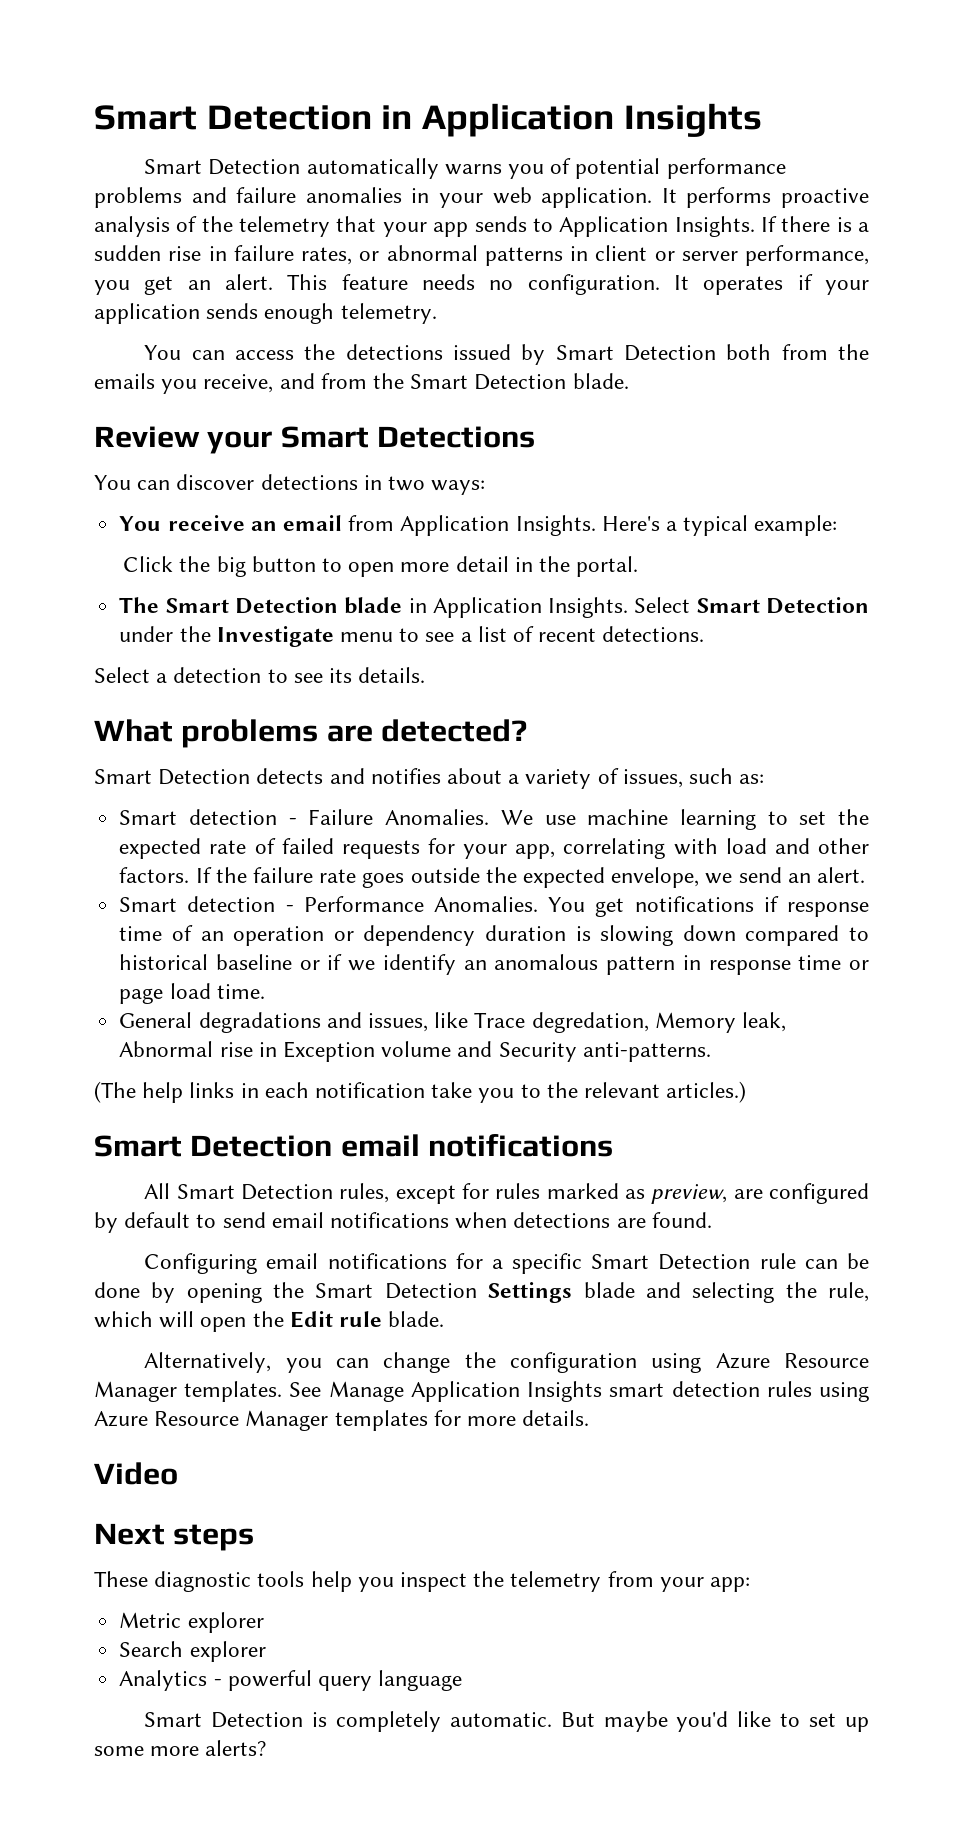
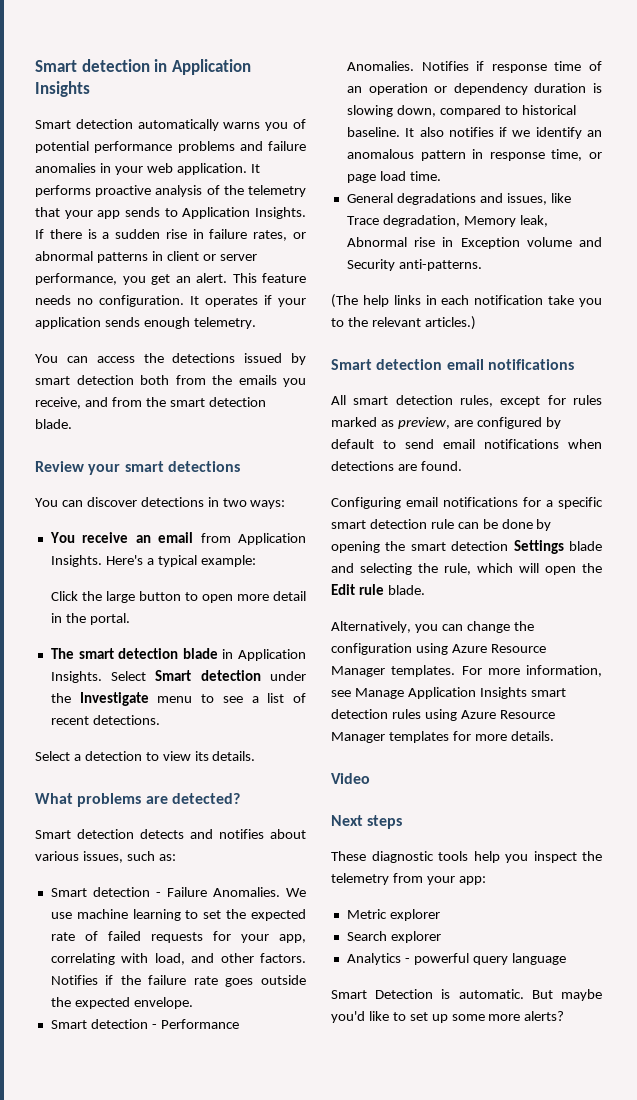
[94,105,372,130] Smart Detection -> [35,59,150,72] Smart detection
[208,159,301,175] Detection -> [75,119,133,129] detection
[555,345,716,361] Smart Detection -> [35,375,134,385] smart detection
[410,374,567,390] Smart Detection -> [169,397,266,407] smart detection
[280,426,536,448] Smart Detections -> [124,461,240,472] smart detections
[216,556,246,577] big -> [106,591,136,603] large
[165,597,338,614] Smart Detection -> [78,648,179,659] smart detection
[765,597,869,614] Detection -> [200,670,261,681] detection
[293,673,323,683] see -> [162,751,191,761] view
[158,769,251,785] Detection -> [77,829,134,839] detection
[508,768,619,789] a variety of -> [35,851,79,861] various
[725,838,767,854] load -> [154,953,185,965] load,
[195,867,212,883] If -> [50,975,114,985] Notifies if
[611,867,866,888] envelope, we send an alert. -> [133,997,193,1009] envelope.
[548,896,754,917] You get notifications -> [421,61,469,71] Notifies
[682,925,736,942] down -> [396,105,436,117] down,
[216,954,320,970] baseline or -> [346,127,494,137] baseline. It also notifies
[798,955,842,970] time -> [551,149,583,161] time,
[531,1012,649,1033] degredation, -> [382,215,460,227] degradation,
[190,1135,333,1157] Detection -> [376,359,443,370] detection
[176,1184,333,1200] Smart Detection -> [353,395,453,405] smart detection
[591,1254,751,1270] Smart Detection -> [331,519,427,529] smart detection
[315,1283,477,1299] Smart Detection -> [410,541,509,551] smart detection
[289,1382,322,1397] See -> [461,665,602,677] [331,690,351,697] For more information, see
[335,1711,441,1732] completely -> (451, 994) none

